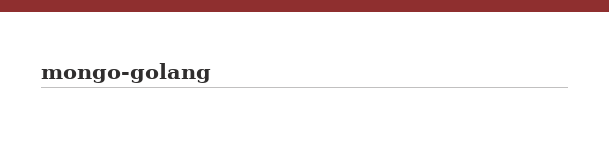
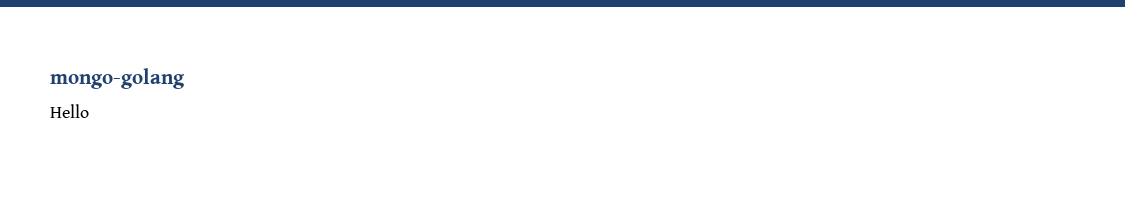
(211, 73) none -> [50,104,89,118] // Hello

